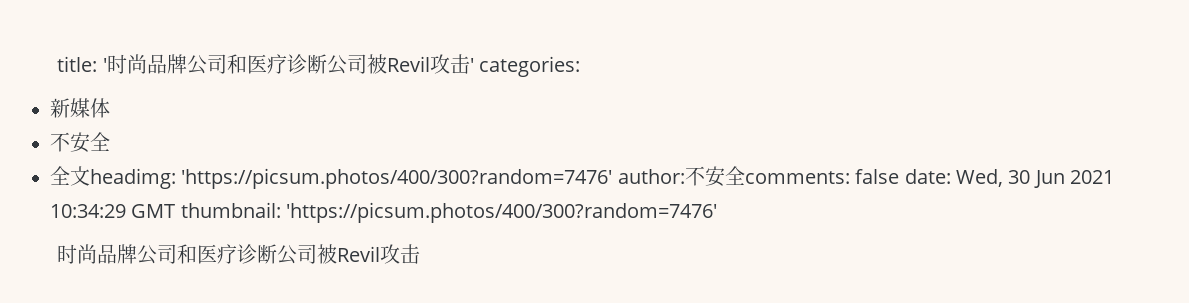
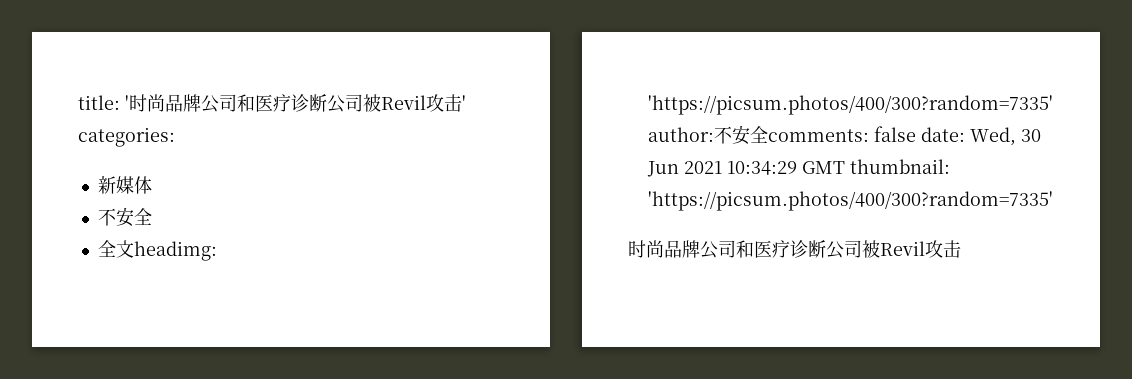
[181,168,613,189] 'https://picsum.photos/400/300?random=7476' -> [647,95,1053,115] 'https://picsum.photos/400/300?random=7335'
[286,202,718,223] 'https://picsum.photos/400/300?random=7476' -> [647,191,1053,211] 'https://picsum.photos/400/300?random=7335'

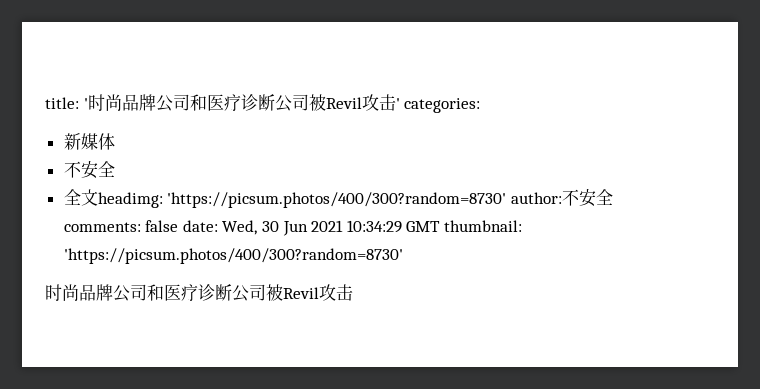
[647,95,1053,115] 'https://picsum.photos/400/300?random=7335' -> [167,192,507,208] 'https://picsum.photos/400/300?random=8730'
[647,191,1053,211] 'https://picsum.photos/400/300?random=7335' -> [63,248,403,264] 'https://picsum.photos/400/300?random=8730'

